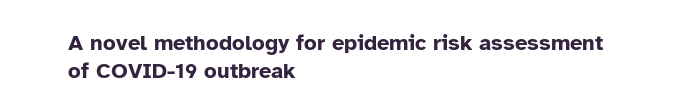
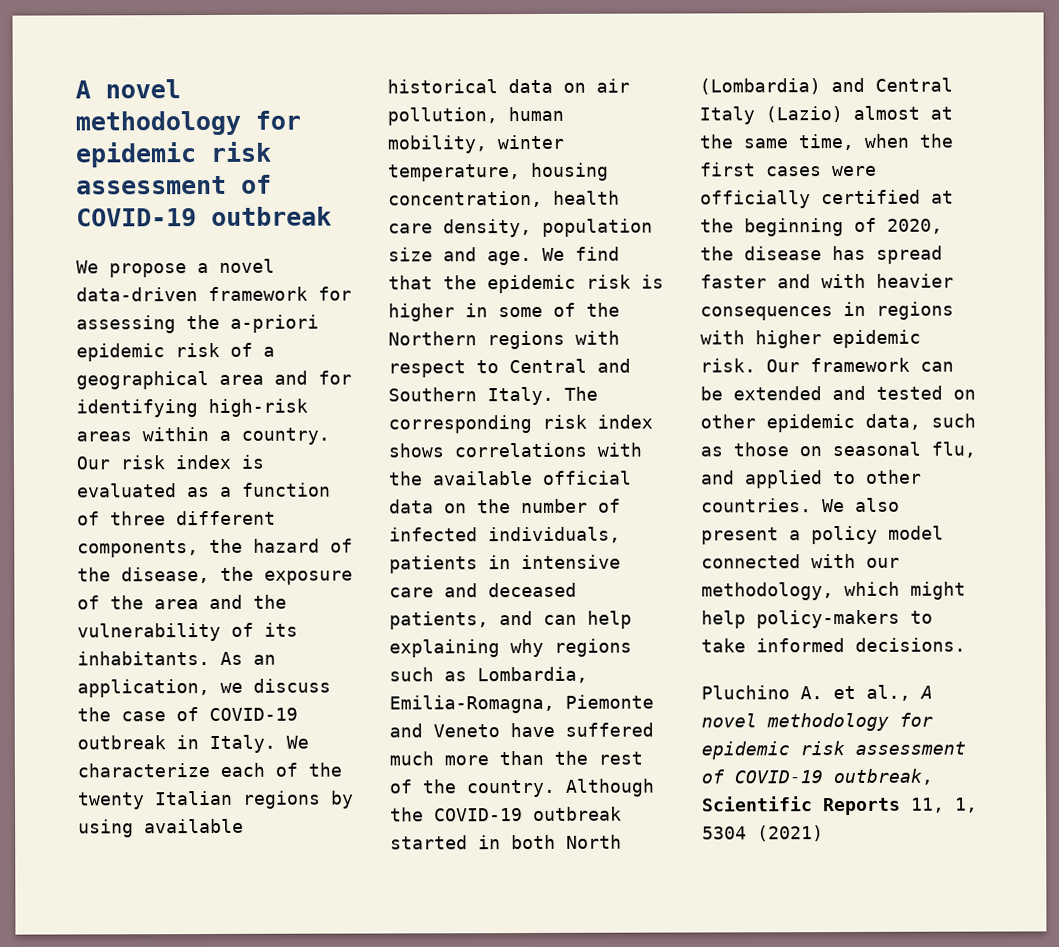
(296, 71) none -> [76,258,275,278] [76,286,352,302] [76,314,319,334] [76,342,275,362] [76,370,352,390] [76,398,308,418] [76,427,330,445] [76,454,264,470] [77,482,331,498] [77,510,276,526] [77,538,353,558] [77,566,353,585] [77,594,287,610] [77,622,298,642] [77,651,276,666] [77,678,331,698] [77,707,298,722] [77,734,309,754] [77,762,342,778] [77,790,354,810] [78,818,244,838] [387,78,630,94] [387,106,564,126] [387,134,564,154] [388,162,609,182] [388,190,620,208] [388,218,653,238] [388,246,620,266] [388,274,664,294] [388,302,620,322] [388,330,620,350] [388,358,631,378] [388,386,598,406] [388,414,653,434] [388,442,642,458] [388,470,632,486] [389,498,621,514] [389,526,621,544] [389,554,621,574] [389,582,577,598] [389,610,632,630] [389,638,632,658] [389,666,588,684] [389,694,654,714] [389,722,654,738] [389,750,643,766] [389,778,655,798] [390,806,622,822] [390,834,622,850] [699,77,953,95] [699,105,953,125] [699,133,953,151] [700,162,877,177] [700,189,954,209] [700,217,943,237] [700,245,943,264] [700,273,954,289] [700,301,954,321] [700,329,921,349] [700,357,954,373] [700,385,976,401] [700,413,976,433] [700,441,976,458] [700,469,922,489] [701,497,900,513] [701,525,944,545] [701,553,900,569] [701,581,966,601] [701,609,933,629] [701,637,966,653] [701,684,933,701] [701,712,933,732] [701,741,966,760] [701,768,933,786] [702,796,978,816] [702,825,824,842] // We propose a novel data-driven framework for assessing the a-priori epidemic risk of a geographical area and for identifying high-risk areas within a country. Our risk index is evaluated as a function of three different components, the hazard of the disease, the exposure of the area and the vulnerability of its inhabitants. As an application, we discuss the case of COVID-19 outbreak in Italy. We characterize each of the twenty Italian regions by using available historical data on air pollution, human mobility, winter temperature, housing concentration, health care density, population size and age. We find that the epidemic risk is higher in some of the Northern regions with respect to Central and Southern Italy. The corresponding risk index shows correlations with the available official data on the number of infected individuals, patients in intensive care and deceased patients, and can help explaining why regions such as Lombardia, Emilia-Romagna, Piemonte and Veneto have suffered much more than the rest of the country. Although the COVID-19 outbreak started in both North (Lombardia) and Central Italy (Lazio) almost at the same time, when the first cases were officially certified at the beginning of 2020, the disease has spread faster and with heavier consequences in regions with higher epidemic risk. Our framework can be extended and tested on other epidemic data, such as those on seasonal flu, and applied to other countries. We also present a policy model connected with our methodology, which might help policy-makers to take informed decisions. // Pluchino A. et al., A novel methodology for epidemic risk assessment of COVID-19 outbreak, Scientific Reports 11, 1, 5304 (2021)

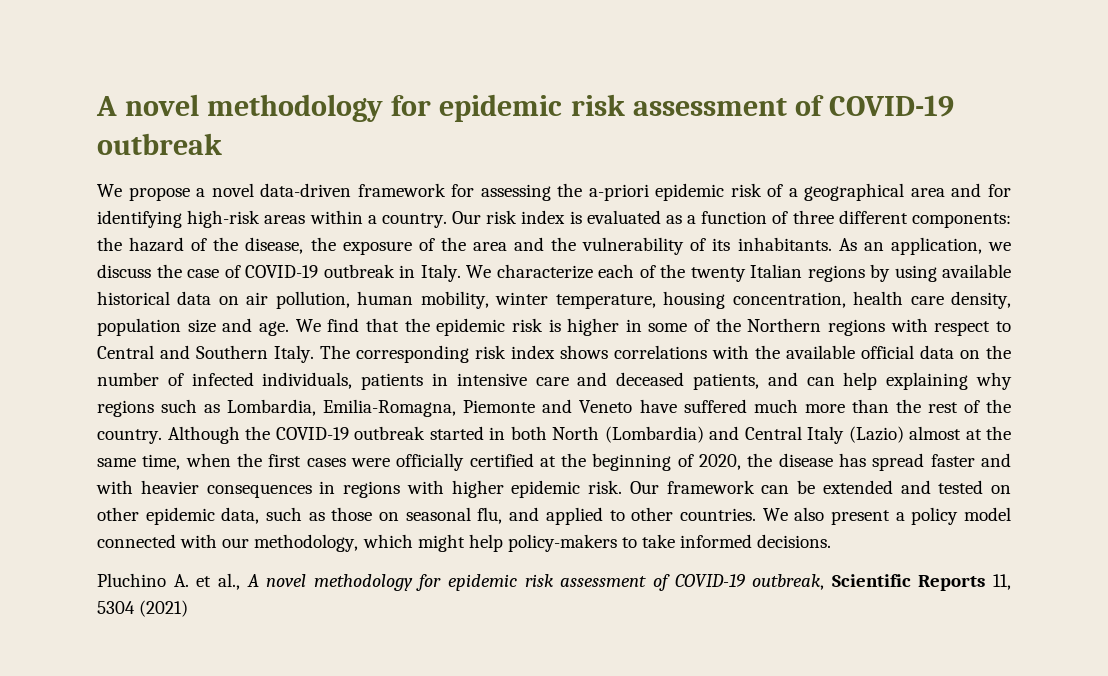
[77,540,199,558] components, -> [911,213,1011,228] components:
[955,797,978,813] 1, -> (1011, 582) none

